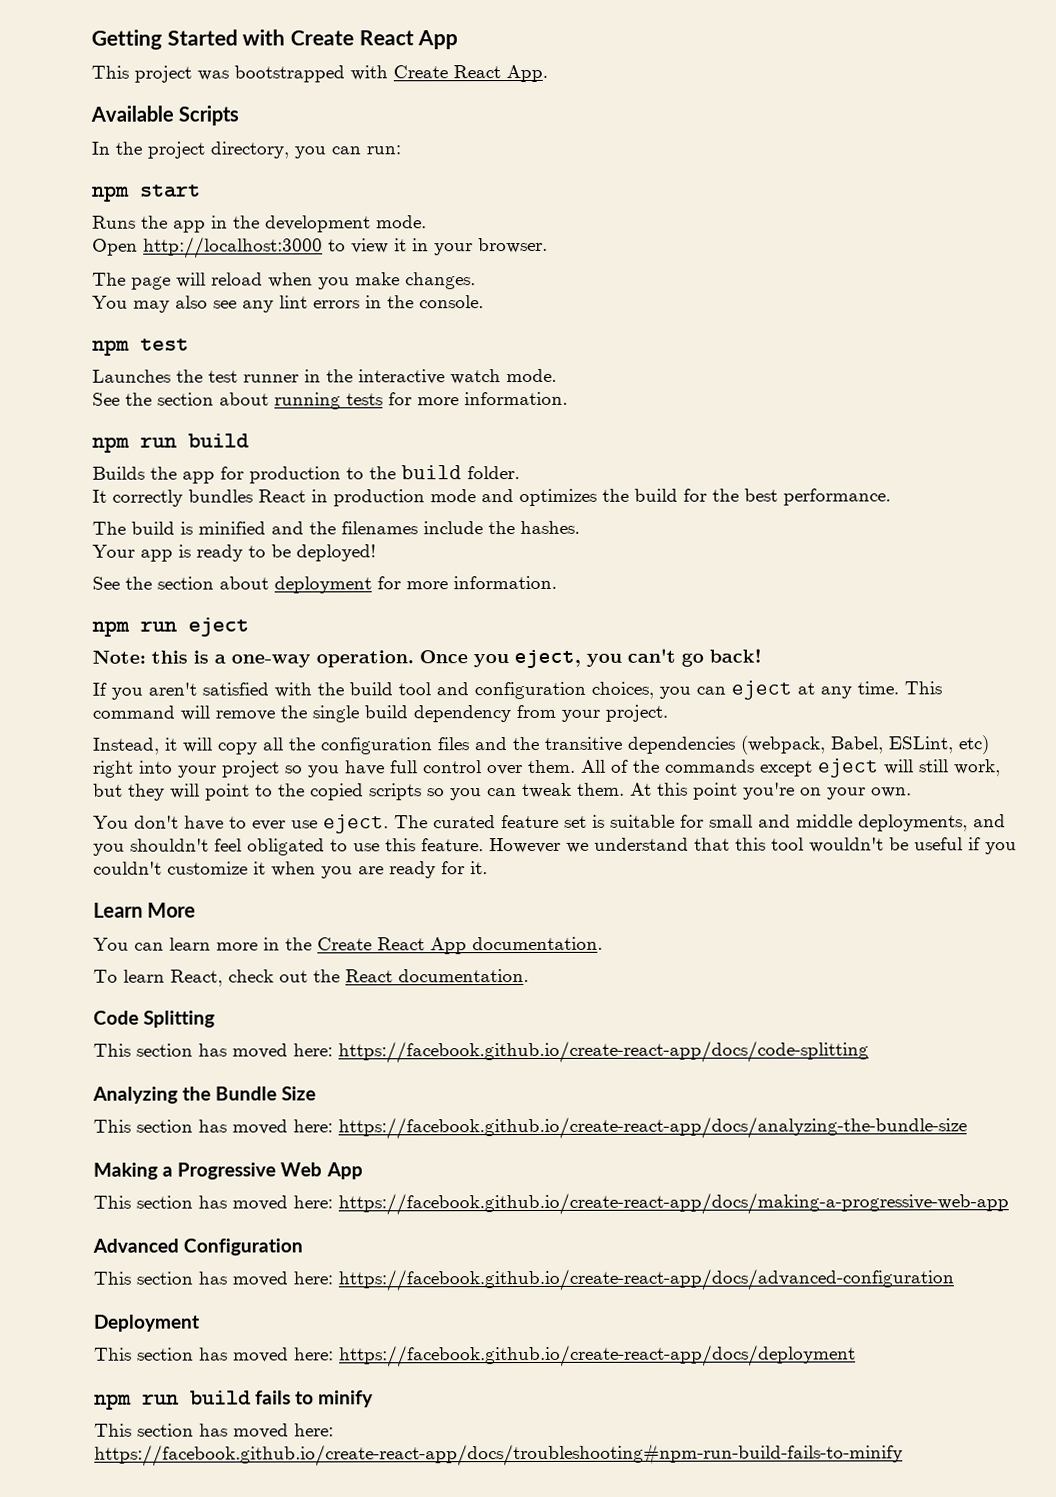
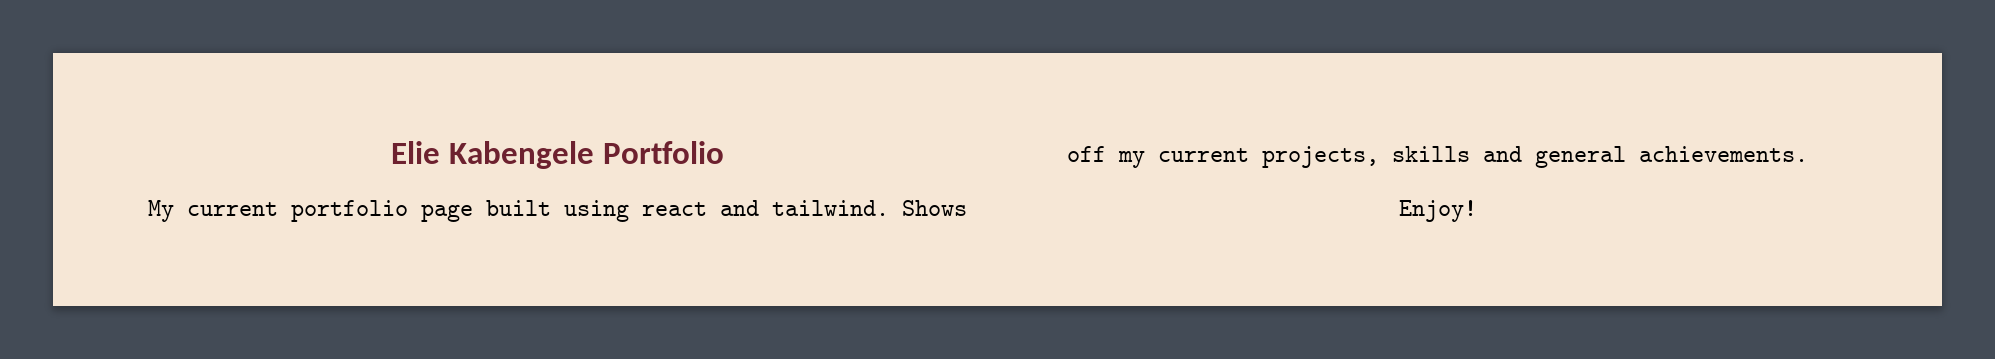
[91,29,459,50] [91,64,548,83] [90,105,240,126] [91,141,401,159] [92,184,201,202] [92,215,427,233] [92,236,548,259] [92,272,476,290] [92,295,484,313] [92,338,189,356] [92,368,557,385] [92,391,568,410] [92,433,249,453] [92,465,520,484] [92,488,891,507] [92,520,580,535] [92,544,376,562] [92,575,557,594] [92,617,249,637] [92,648,762,669] [92,680,942,700] [92,704,668,723] [92,735,990,755] [93,758,1001,778] [93,782,912,801] [93,814,1006,834] [93,837,1017,856] [93,861,488,879] [93,902,197,918] [93,936,603,955] [93,968,529,987] [93,1010,216,1028] [93,1040,869,1064] [92,1086,317,1104] [93,1116,967,1140] [93,1162,363,1180] [93,1192,1009,1216] [92,1238,304,1256] [93,1268,954,1292] [93,1314,200,1332] [94,1344,856,1368] [94,1390,375,1410] [94,1423,334,1439] [94,1443,903,1467] Getting Started with Create React App // This project was bootstrapped with Create React App. // Available Scripts // In the project directory, you can run: // npm start // Runs the app in the development mode. // Open http://localhost:3000 to view it in your browser. // The page will reload when you make changes. // You may also see any lint errors in the console. // npm test // Launches the test runner in the interactive watch mode. // See the section about running tests for more information. // npm run build // Builds the app for production to the build folder. // It correctly bundles React in production mode and optimizes the build for the best performance. // The build is minified and the filenames include the hashes. // Your app is ready to be deployed! // See the section about deployment for more information. // npm run eject // Note: this is a one-way operation. Once you eject, you can't go back! // If you aren't satisfied with the build tool and configuration choices, you can eject at any time. This command will remove the single build dependency from your project. // Instead, it will copy all the configuration files and the transitive dependencies (webpack, Babel, ESLint, etc) right into your project so you have full control over them. All of the commands except eject will still work, but they will point to the copied scripts so you can tweak them. At this point you're on your own. // You don't have to ever use eject. The curated feature set is suitable for small and middle deployments, and you shouldn't feel obligated to use this feature. However we understand that this tool wouldn't be useful if you couldn't customize it when you are ready for it. // Learn More // You can learn more in the Create React App documentation. // To learn React, check out the React documentation. // Code Splitting // This section has moved here: https://facebook.github.io/create-react-app/docs/code-splitting // Analyzing the Bundle Size // This section has moved here: https://facebook.github.io/create-react-app/docs/analyzing-the-bundle-size // Making a Progressive Web App // This section has moved here: https://facebook.github.io/create-react-app/docs/making-a-progressive-web-app // Advanced Configuration // This section has moved here: https://facebook.github.io/create-react-app/docs/advanced-configuration // Deployment // This section has moved here: https://facebook.github.io/create-react-app/docs/deployment // npm run build fails to minify // This section has moved here: https://facebook.github.io/create-react-app/docs/troubleshooting#npm-run-build-fails-to-minify -> [391,141,724,169] [148,200,967,222] [1067,146,1808,168] [1398,200,1477,222] Elie Kabengele Portfolio // My current portfolio page built using react and tailwind. Shows off my current projects, skills and general achievements. // Enjoy!

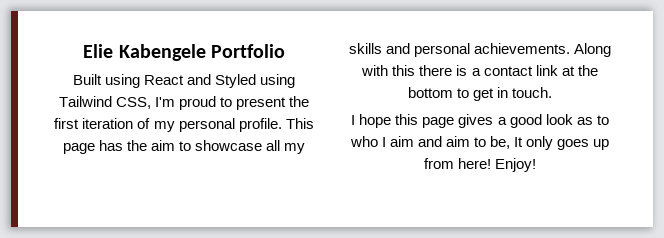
[148,200,967,222] [1067,146,1379,168] My current portfolio page built using react and tailwind. Shows off my current projects, -> [72,74,296,88] [58,96,310,110] [54,118,314,132] [62,140,306,154] Built using React and Styled using Tailwind CSS, I'm proud to present the first iteration of my personal profile. This page has the aim to showcase all my
[1535,146,1626,168] general -> [414,43,470,57] personal
(1808, 154) // -> [574,43,612,57] [361,65,598,76] [407,87,553,101] [351,114,609,128] [349,136,610,150] [423,158,491,169] Along with this there is a contact link at the bottom to get in touch. // I hope this page gives a good look as to who I aim and aim to be, It only goes up from here!

